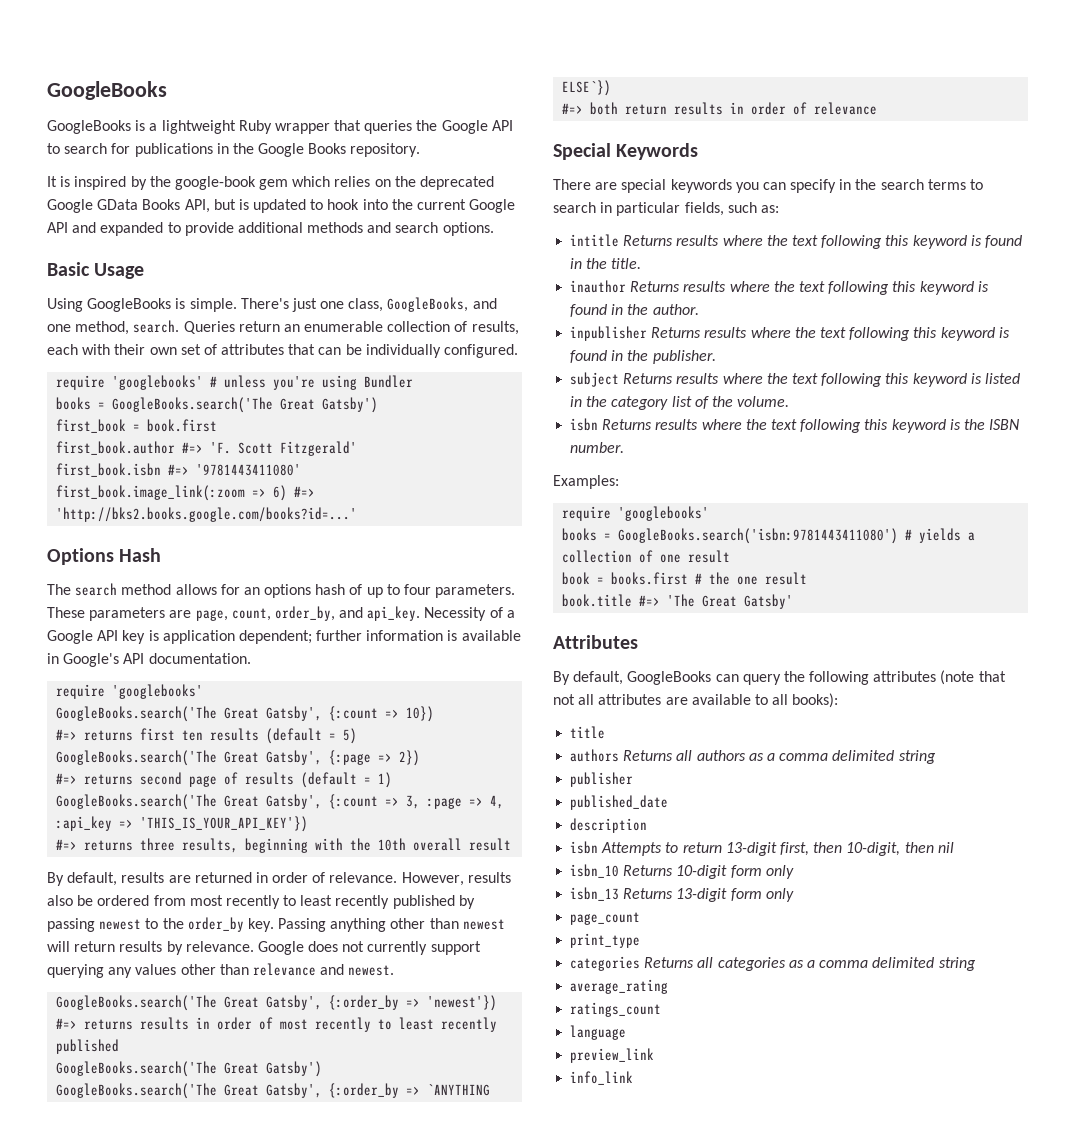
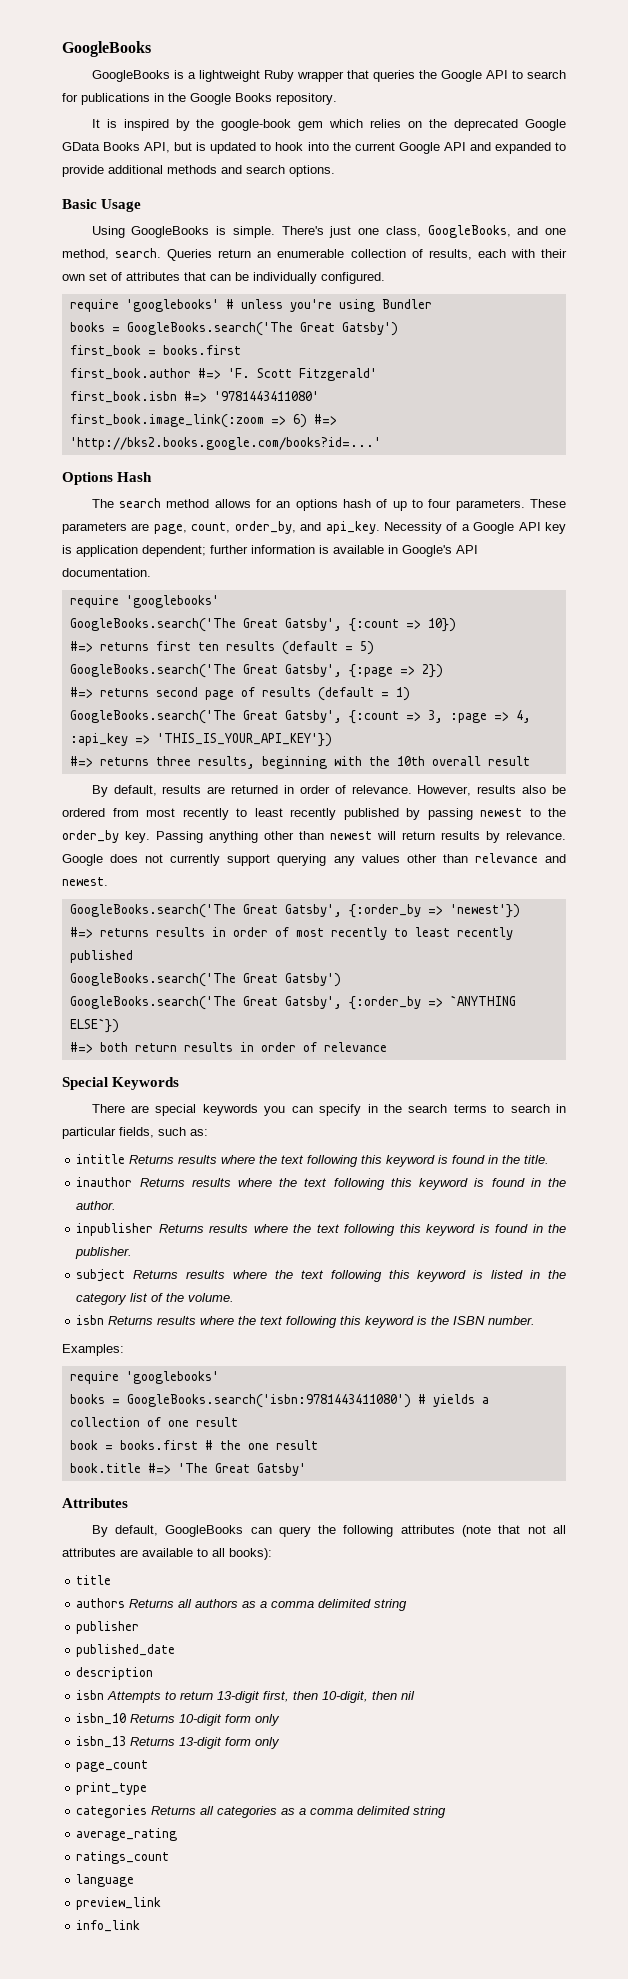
[147,419,218,432] book.first -> [162,345,241,355] books.first

